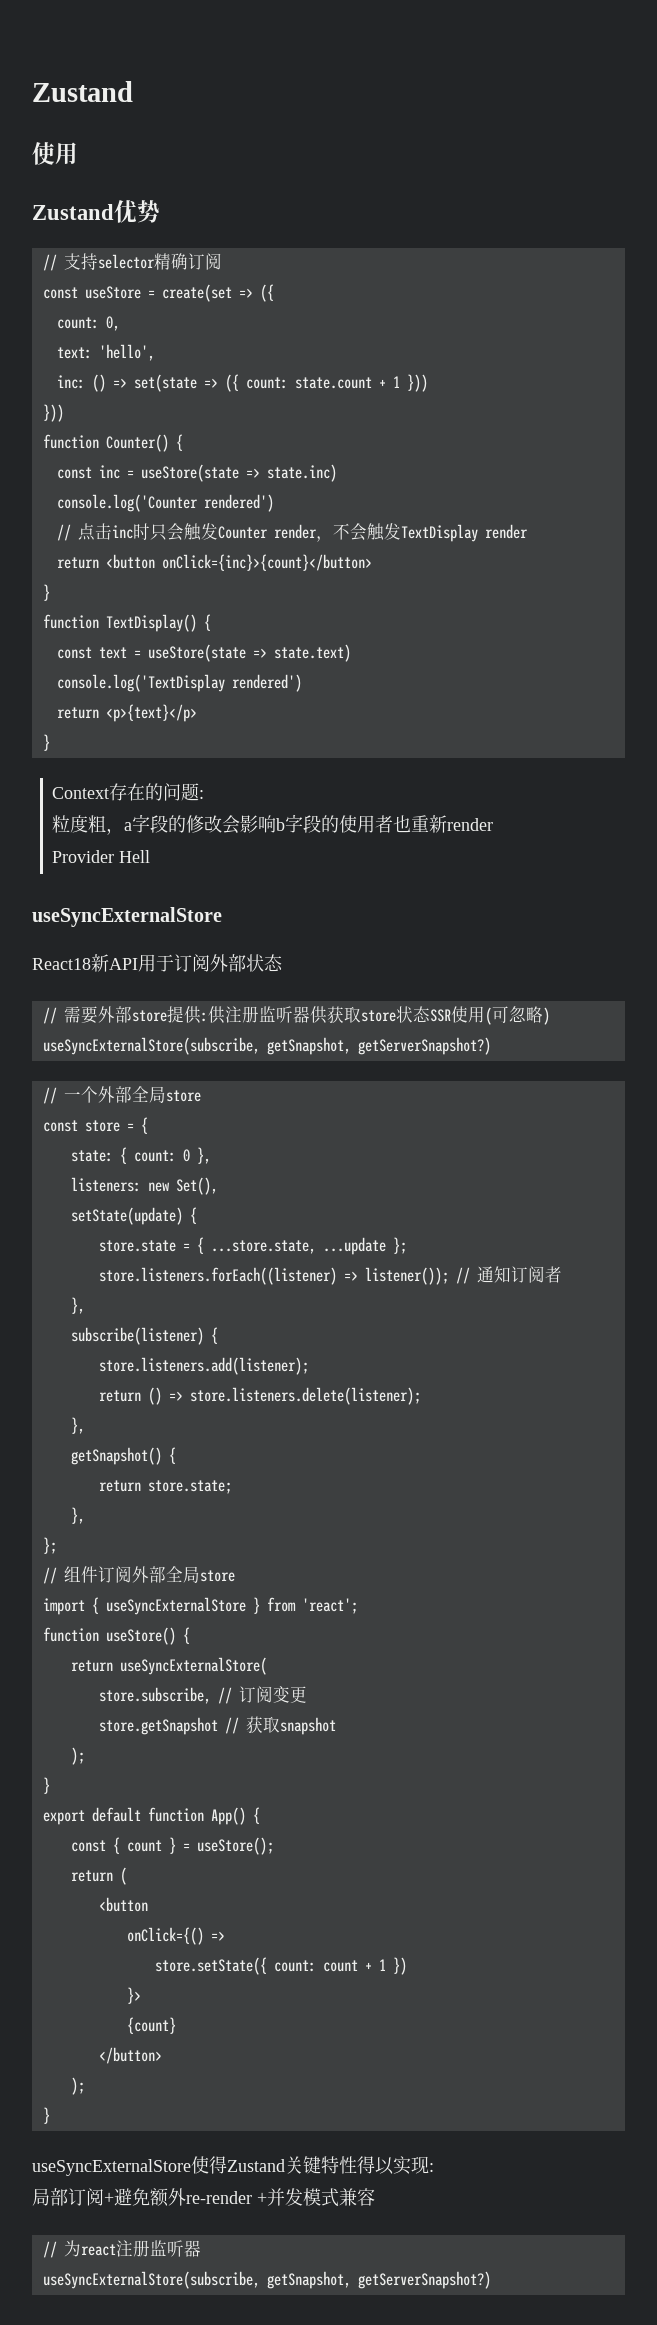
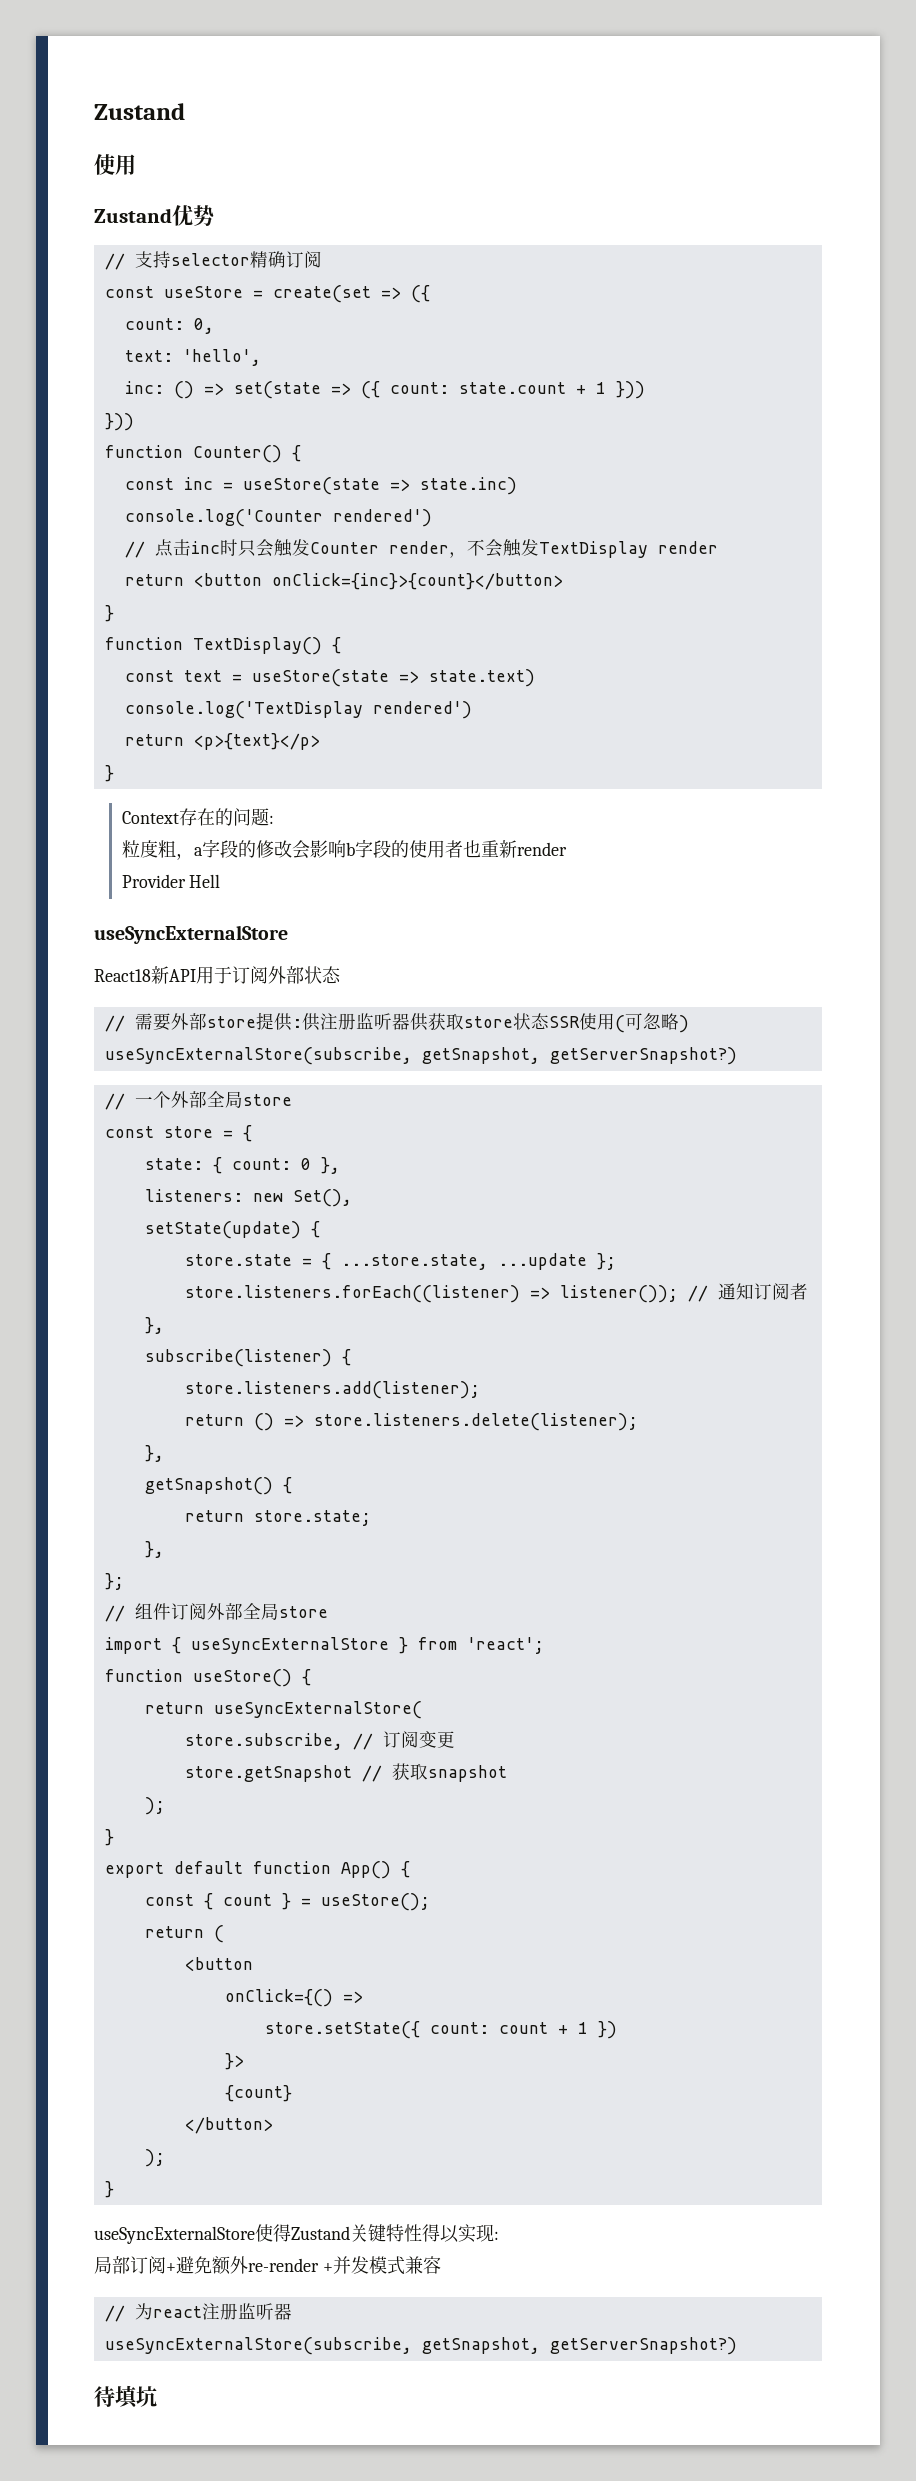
(491, 2280) none -> [94,2385,157,2409] // 待填坑

